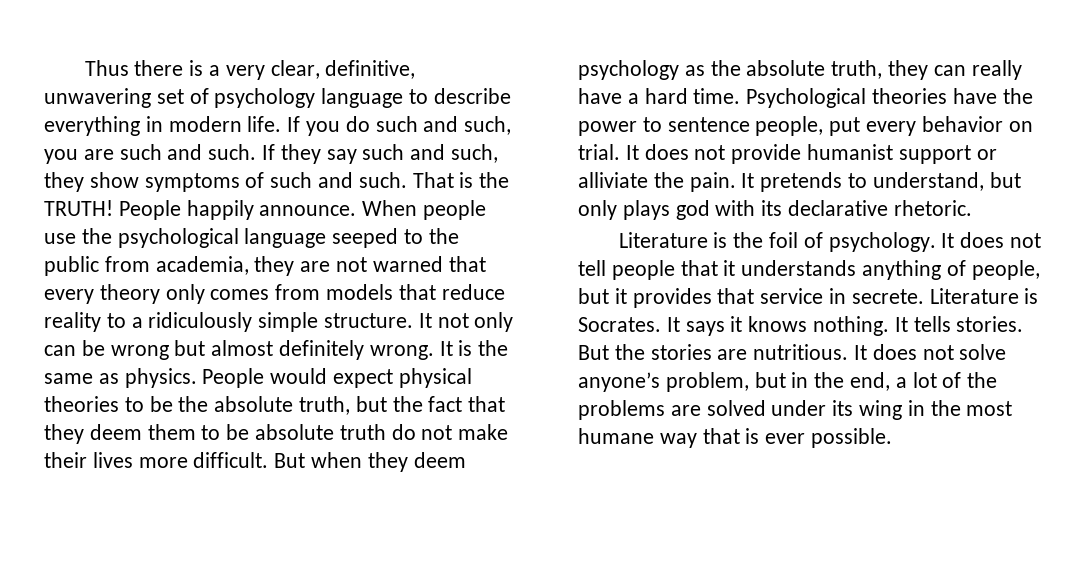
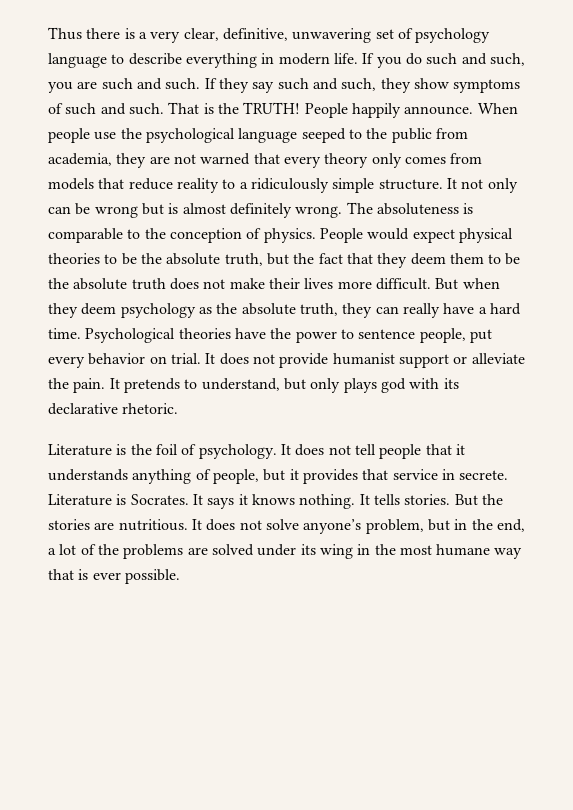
(206, 348) none -> [168,203,179,214] is
[439,340,509,356] [44,373,119,384] It is the same as -> [346,202,474,215] [48,228,262,243] The absoluteness is comparable to the conception of
(250, 432) none -> [48,278,69,289] the
[391,424,416,440] do -> [169,278,199,290] does
[578,172,648,188] alliviate -> [471,353,525,364] alleviate

